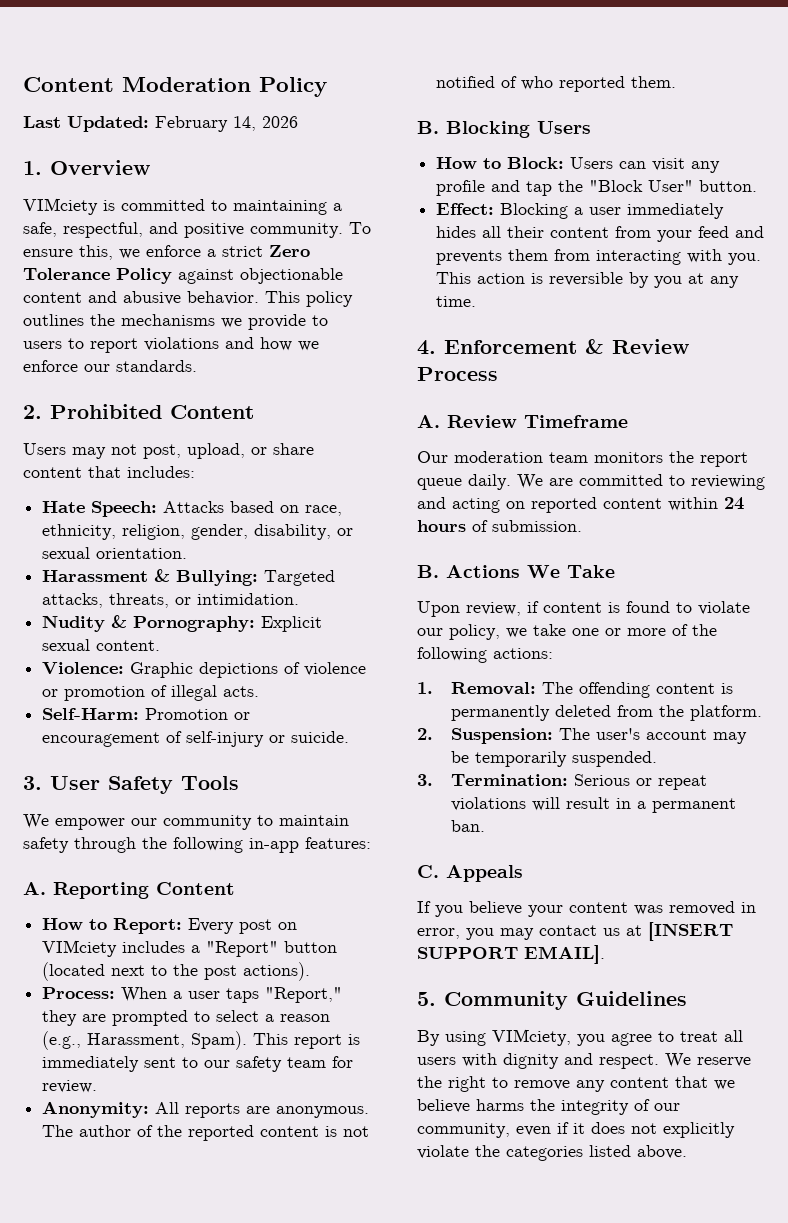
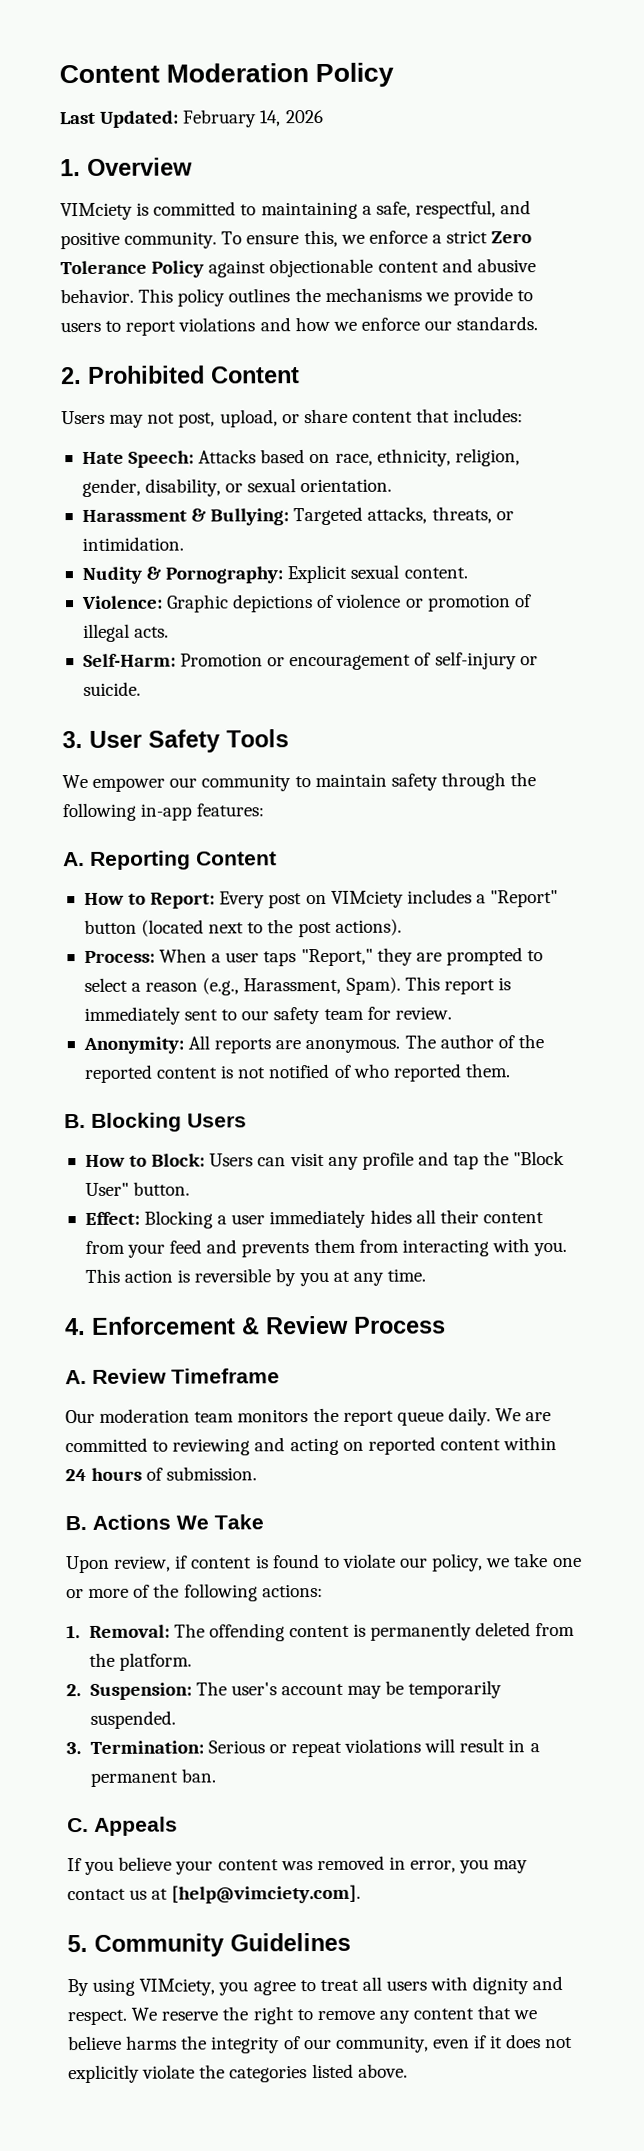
[648,922,733,941] [417,945,605,964] [INSERT SUPPORT EMAIL]. -> [171,1884,362,1904] [help@vimciety.com].

